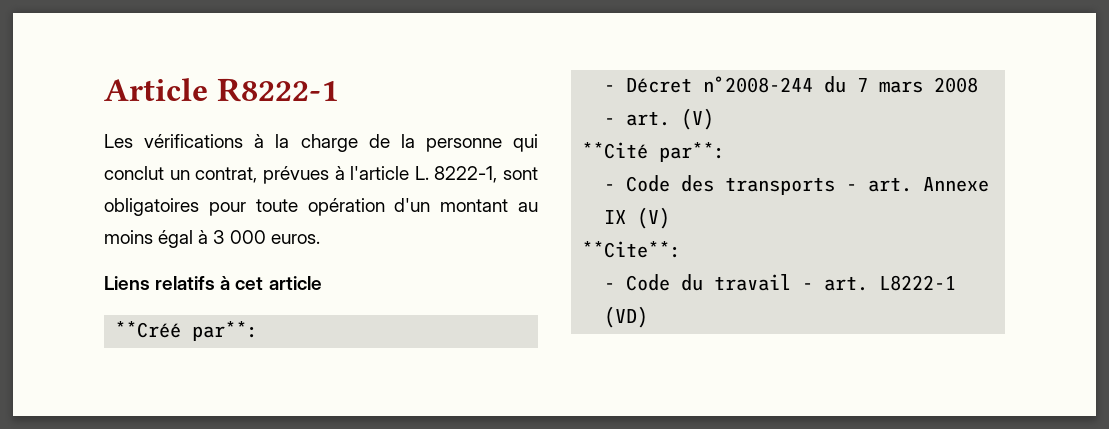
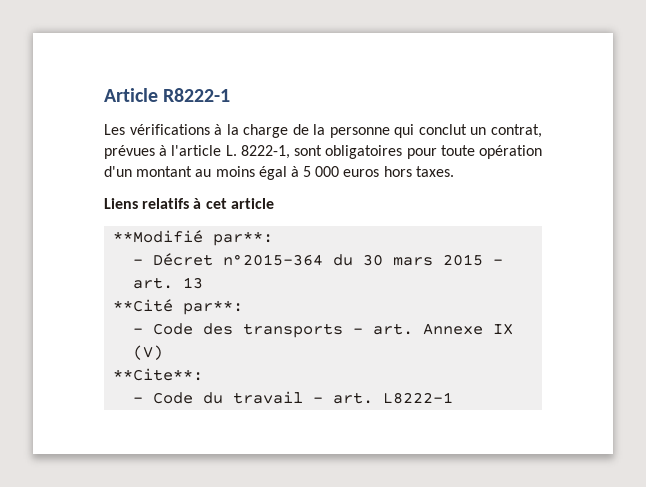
[213,230,320,244] 3 000 euros. -> [303,166,454,177] 5 000 euros hors taxes.
[115,321,182,338] **Créé -> [113,230,204,243] **Modifié
[703,76,979,93] [604,108,715,130] n°2008-244 du 7 mars 2008 - art. (V) -> [223,254,504,266] [133,277,204,289] n°2015-364 du 30 mars 2015 - art. 13
[604,306,649,328] (VD) -> (454, 398) none

